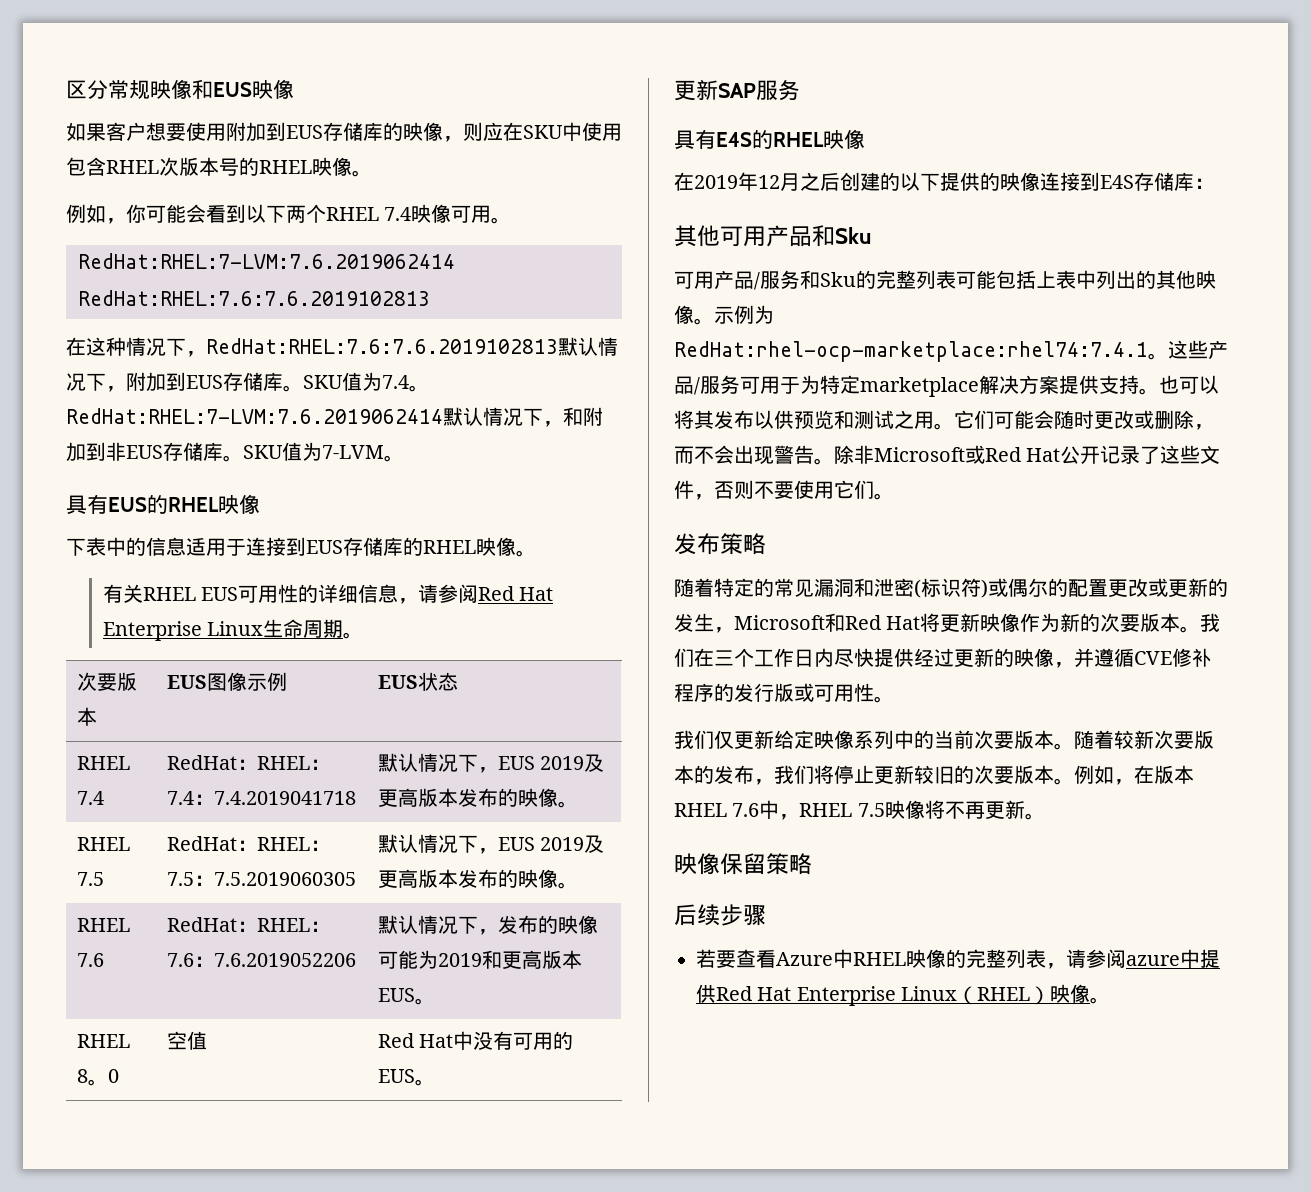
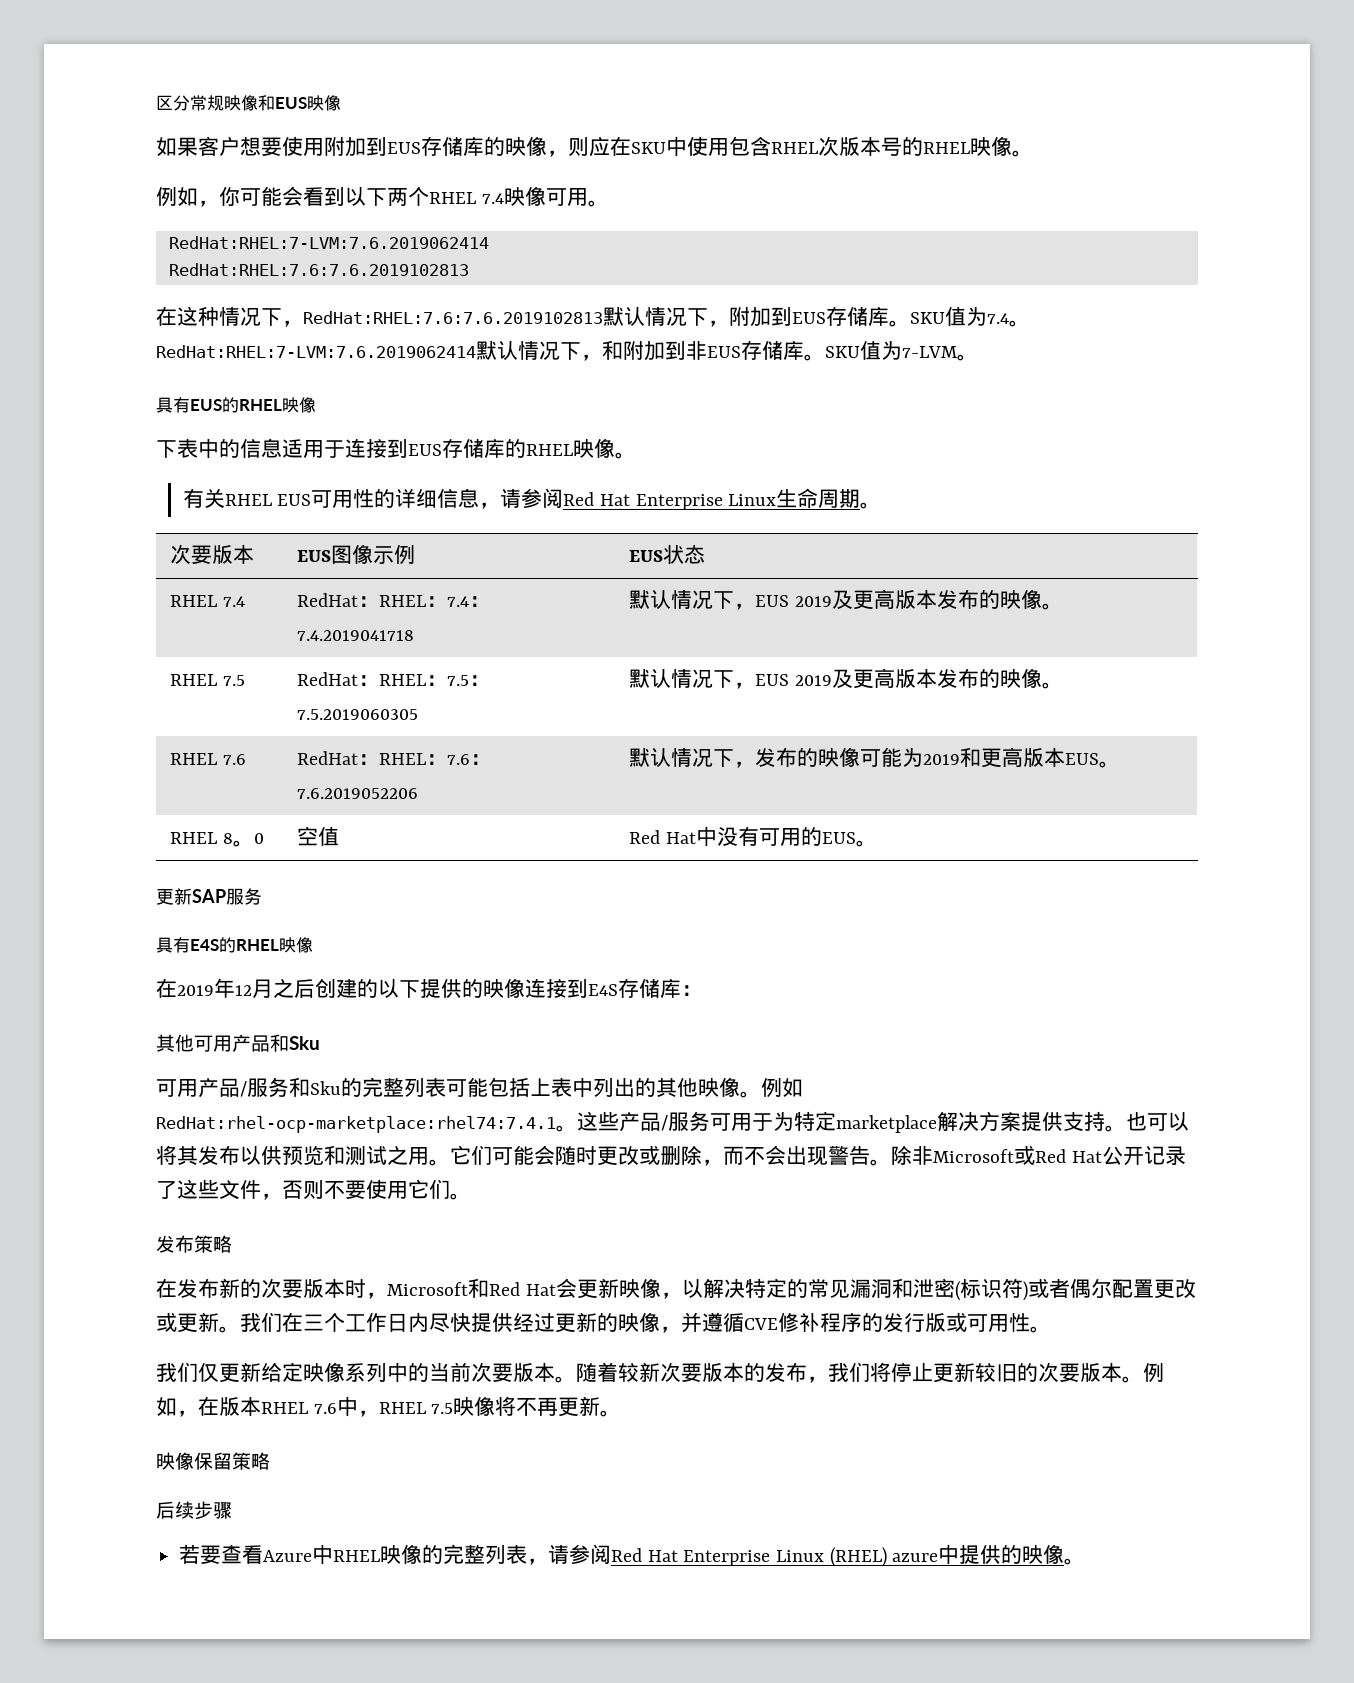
[714,305,774,324] 示例为 -> [761,1078,803,1098] 例如
[674,578,714,597] 随着 -> [156,1278,745,1299] 在发布新的次要版本时，Microsoft和Red Hat会更新映像，以解决
[1008,578,1068,597] 偶尔的 -> [1048,1278,1112,1298] 者偶尔
[1208,578,1228,597] [674,613,1181,633] 的发生，Microsoft和Red Hat将更新映像作为新的次要版本 -> (219, 1322) none
[1126,949,1220,968] [696,984,1051,1006] azure中提供Red Hat Enterprise Linux（RHEL） -> [611,1544,1023,1567] Red Hat Enterprise Linux (RHEL) azure中提供的

